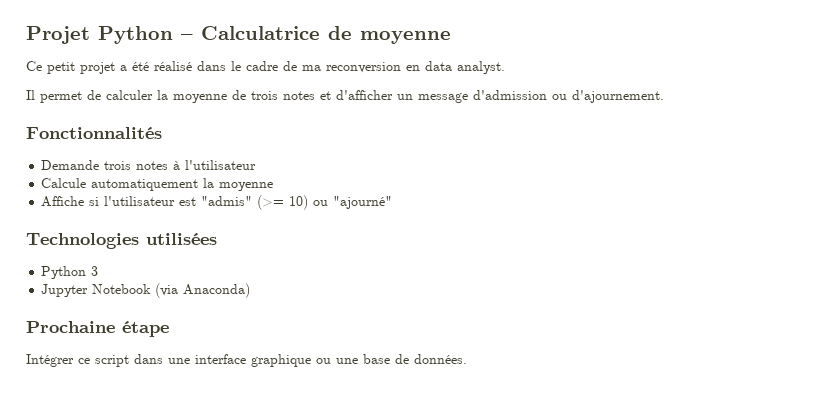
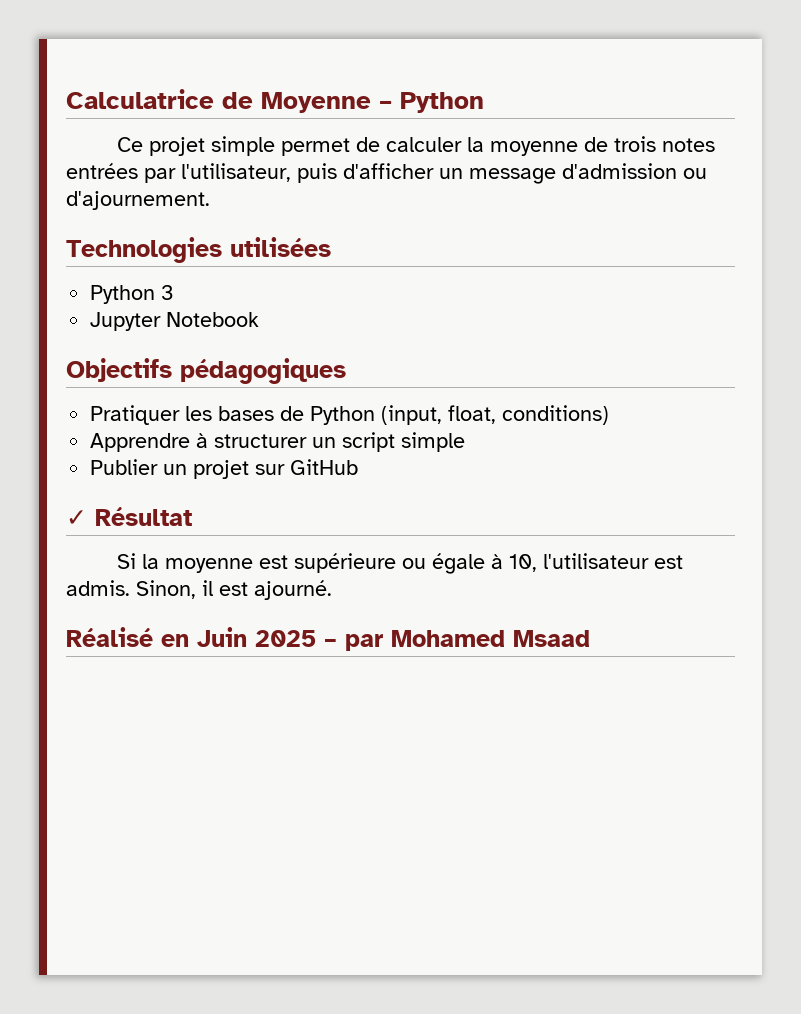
[26,26,451,44] [26,61,505,74] [26,90,35,100] Projet Python – Calculatrice de moyenne // Ce petit projet a été réalisé dans le cadre de ma reconversion en data analyst. // Il -> [66,89,484,113] [116,136,275,156] Calculatrice de Moyenne – Python // Ce projet simple
[320,91,331,100] et -> [66,163,337,183] entrées par l'utilisateur, puis
[26,127,162,139] [41,160,257,170] [41,178,274,191] [41,195,393,210] // Fonctionnalités // Demande trois notes à l'utilisateur // Calcule automatiquement la moyenne // Affiche si l'utilisateur est "admis" (>= 10) ou "ajourné" -> (210, 200) none
[155,283,251,298] [26,321,169,337] [26,354,467,367] (via Anaconda) // Prochaine étape // Intégrer ce script dans une interface graphique ou une base de données. -> [66,358,346,384] [90,405,610,425] [90,432,466,452] [90,459,359,479] [66,507,192,526] [116,553,683,574] [66,580,332,600] [66,627,590,651] // Objectifs pédagogiques // Pratiquer les bases de Python (input, float, conditions) // Apprendre à structurer un script simple // Publier un projet sur GitHub // ✓ Résultat // Si la moyenne est supérieure ou égale à 10, l'utilisateur est admis. Sinon, il est ajourné. // Réalisé en Juin 2025 – par Mohamed Msaad

